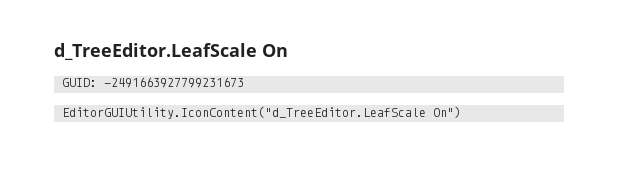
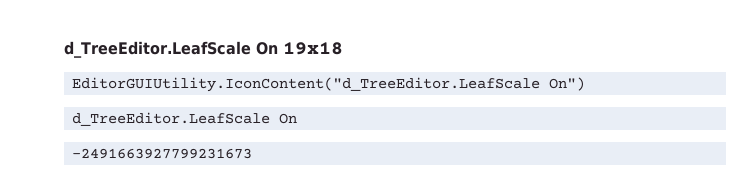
[54,43,288,60] [61,78,97,87] d_TreeEditor.LeafScale On // GUID: -> [64,41,343,58] [71,77,585,92] [71,112,297,126] d_TreeEditor.LeafScale On 19x18 // EditorGUIUtility.IconContent("d_TreeEditor.LeafScale On") // d_TreeEditor.LeafScale On //
[61,106,461,119] // EditorGUIUtility.IconContent("d_TreeEditor.LeafScale On") -> (252, 153) none

